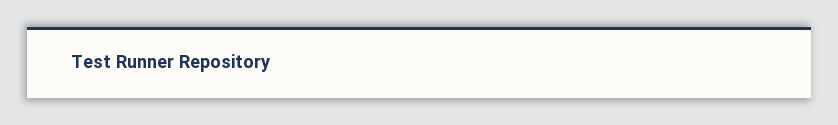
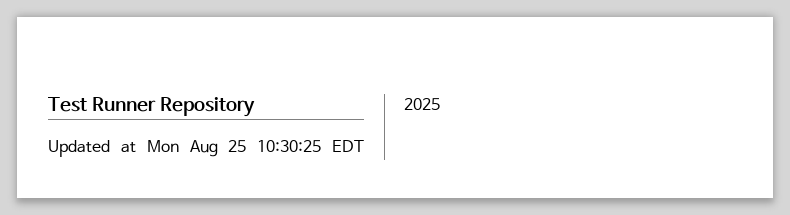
(270, 63) none -> [48,140,364,157] [404,98,440,110] // Updated at Mon Aug 25 10:30:25 EDT 2025

